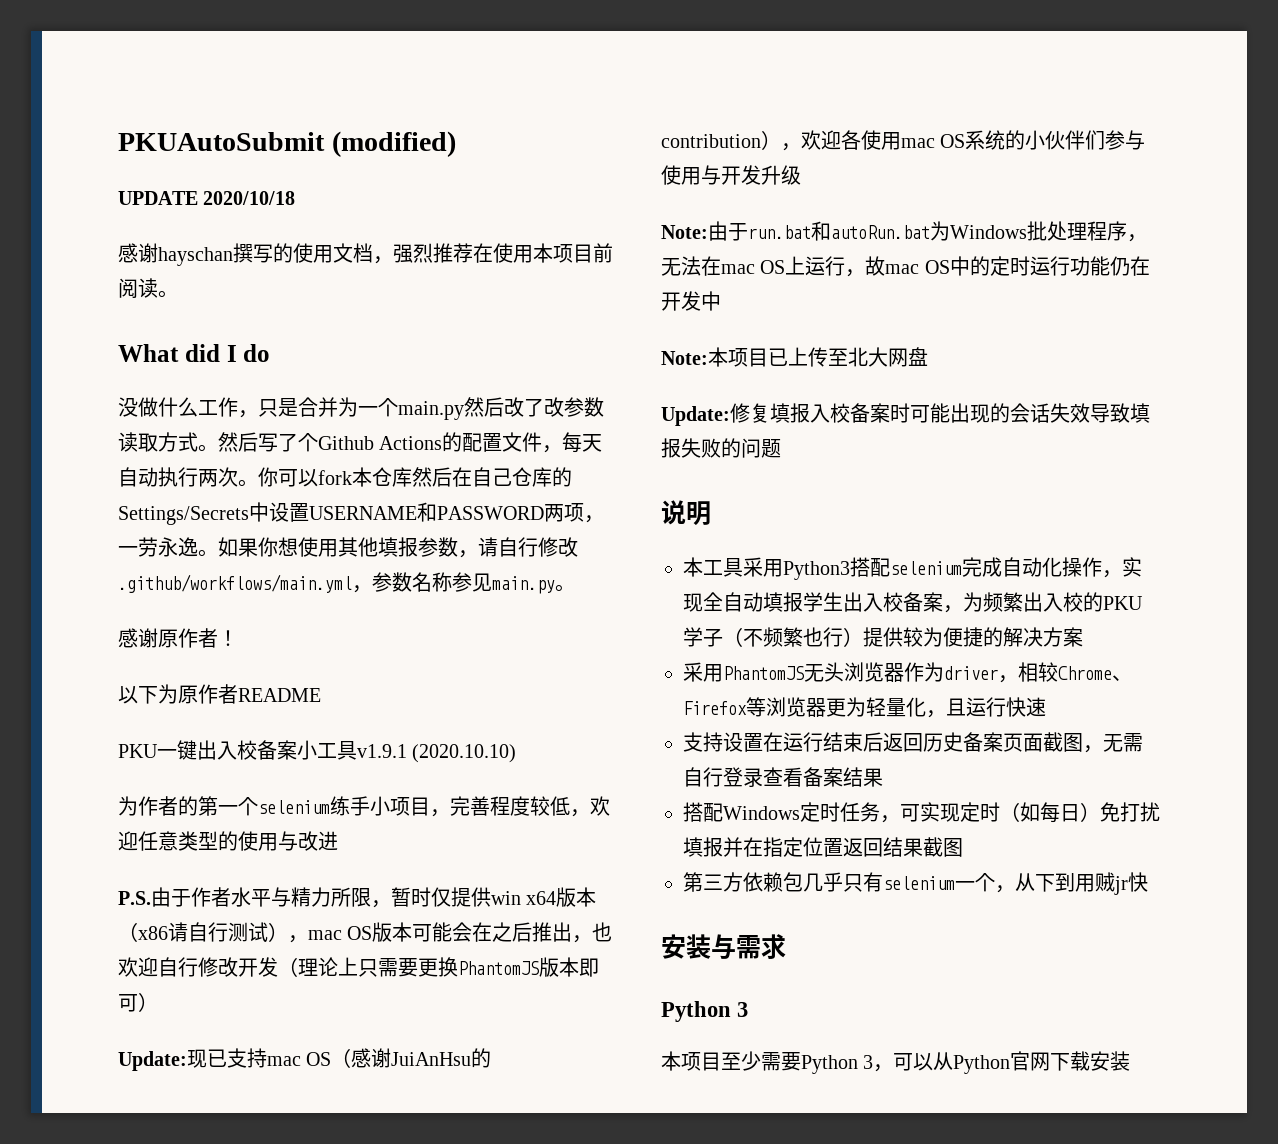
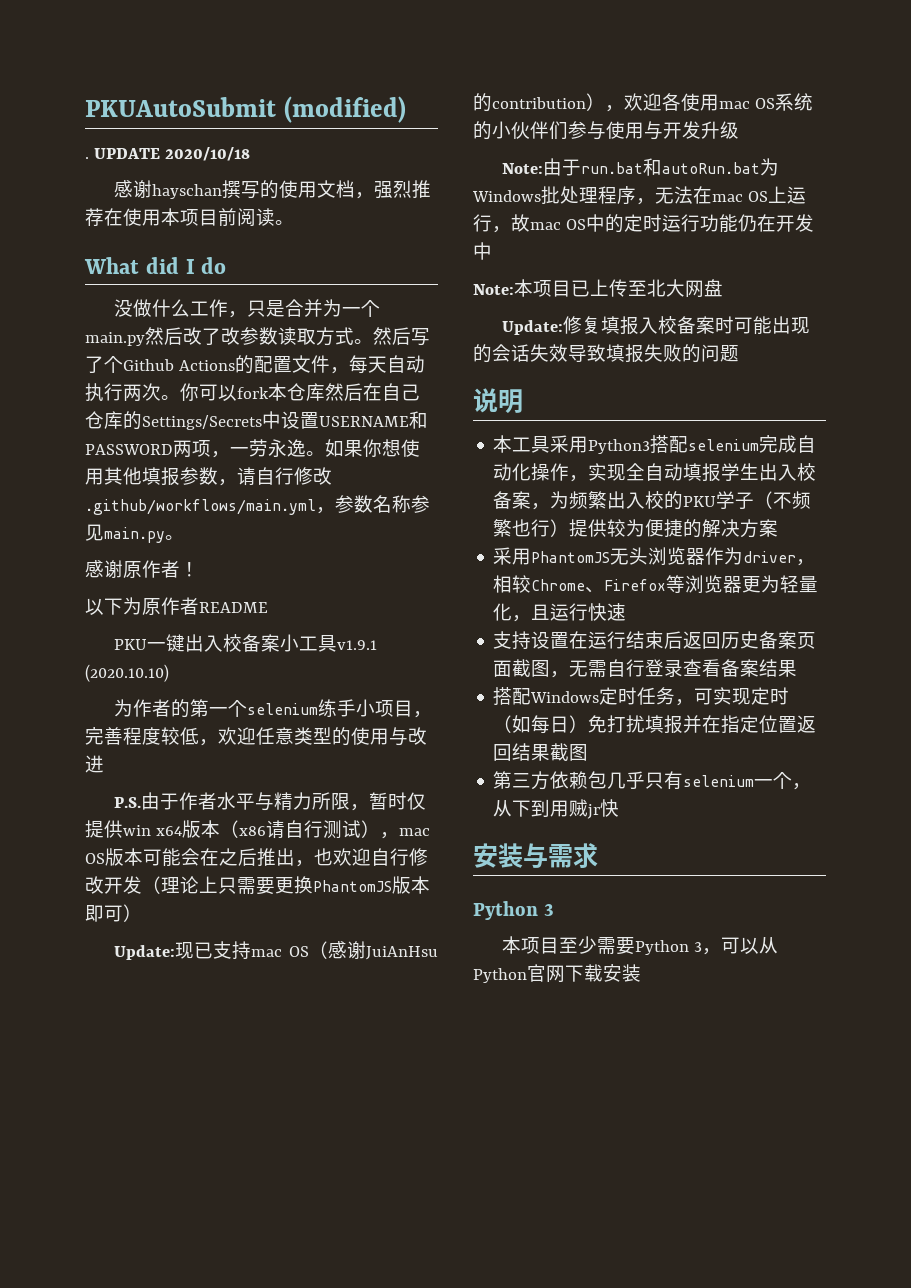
(456, 144) none -> [85,157,89,159] .

